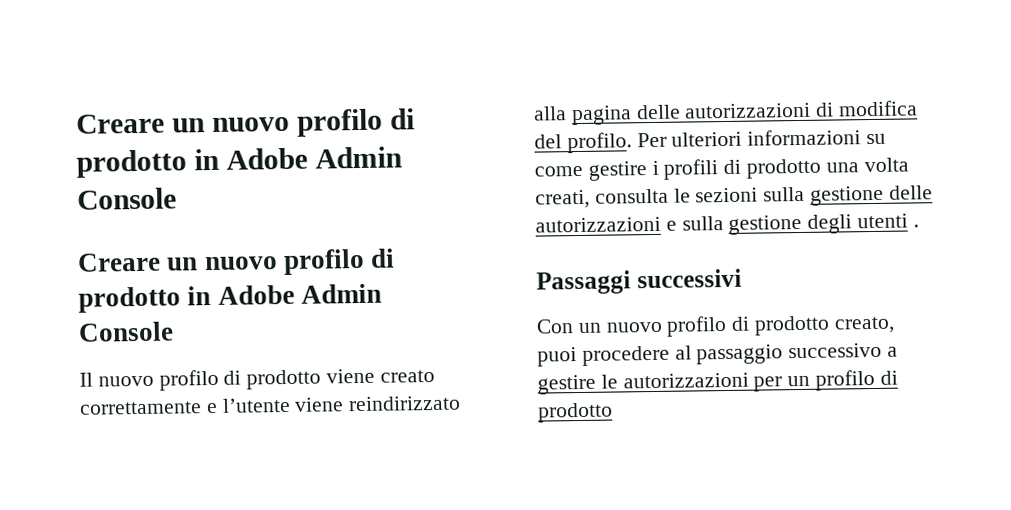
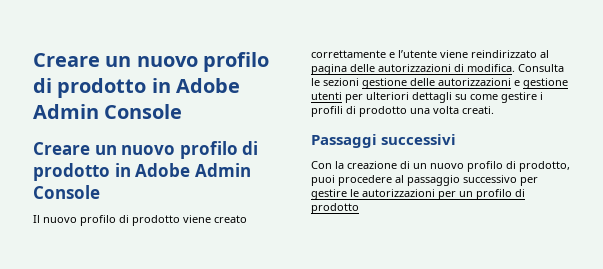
[533,106,567,121] alla -> [540,50,549,58] al
[838,100,919,117] [534,129,862,154] modifica del profilo. Per ulteriori informazioni -> [467,64,564,72] [311,78,568,89] [311,92,452,103] modifica. Consulta le sezioni gestione delle autorizzazioni e gestione utenti per ulteriori dettagli
[535,185,933,209] [535,213,919,235] creati, consulta le sezioni sulla gestione delle autorizzazioni e sulla gestione degli utenti . -> [462,106,494,114] creati.
[577,315,895,337] un nuovo profilo di prodotto creato, -> [335,161,570,172] la creazione di un nuovo profilo di prodotto,
[887,346,899,357] a -> [520,177,538,186] per

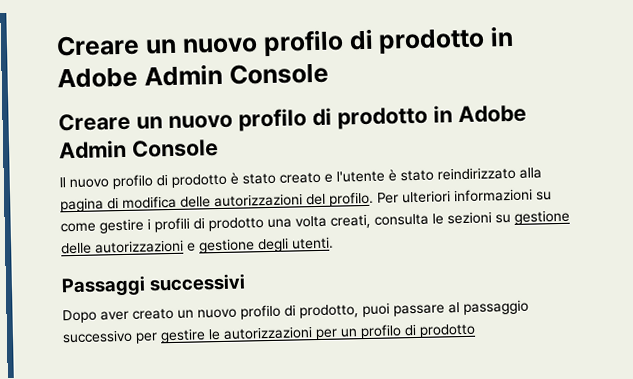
[183,215,247,223] [311,50,549,58] [311,64,564,75] [311,78,568,89] [311,92,452,103] viene creato correttamente e l’utente viene reindirizzato al pagina delle autorizzazioni di modifica. Consulta le sezioni gestione delle autorizzazioni e gestione utenti per ulteriori dettagli -> [230,166,542,185] [60,188,533,213] è stato creato e l'utente è stato reindirizzato alla pagina di modifica delle autorizzazioni del profilo. Per ulteriori informazioni
[462,106,494,114] [311,134,457,148] [311,161,410,169] creati. // Passaggi successivi // Con la creazione di -> [330,209,570,229] [61,236,334,255] [61,273,247,297] [62,307,174,324] creati, consulta le sezioni su gestione delle autorizzazioni e gestione degli utenti. // Passaggi successivi // Dopo aver creato
[338,175,392,186] procedere -> [393,304,445,317] passare

